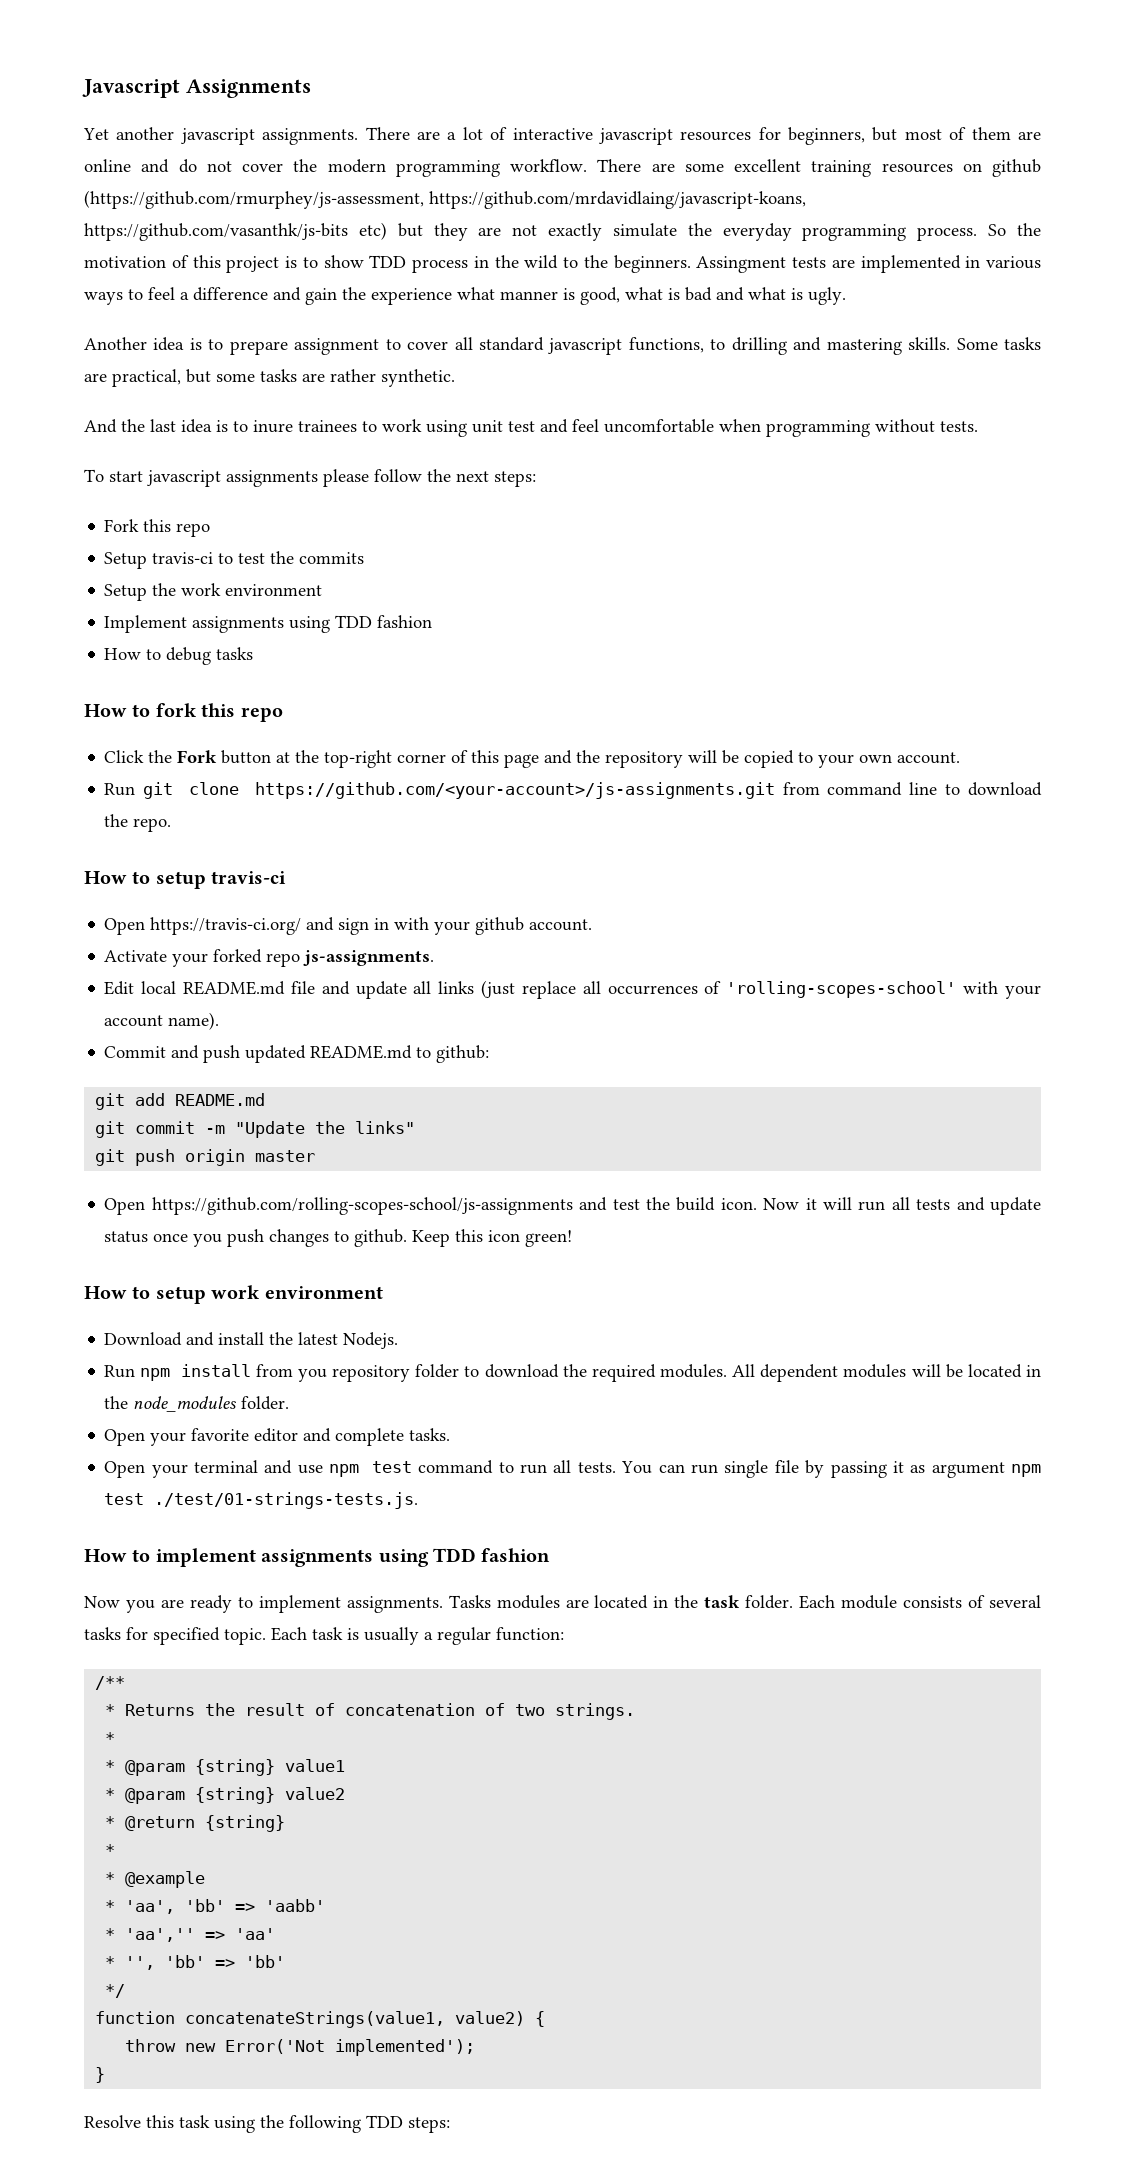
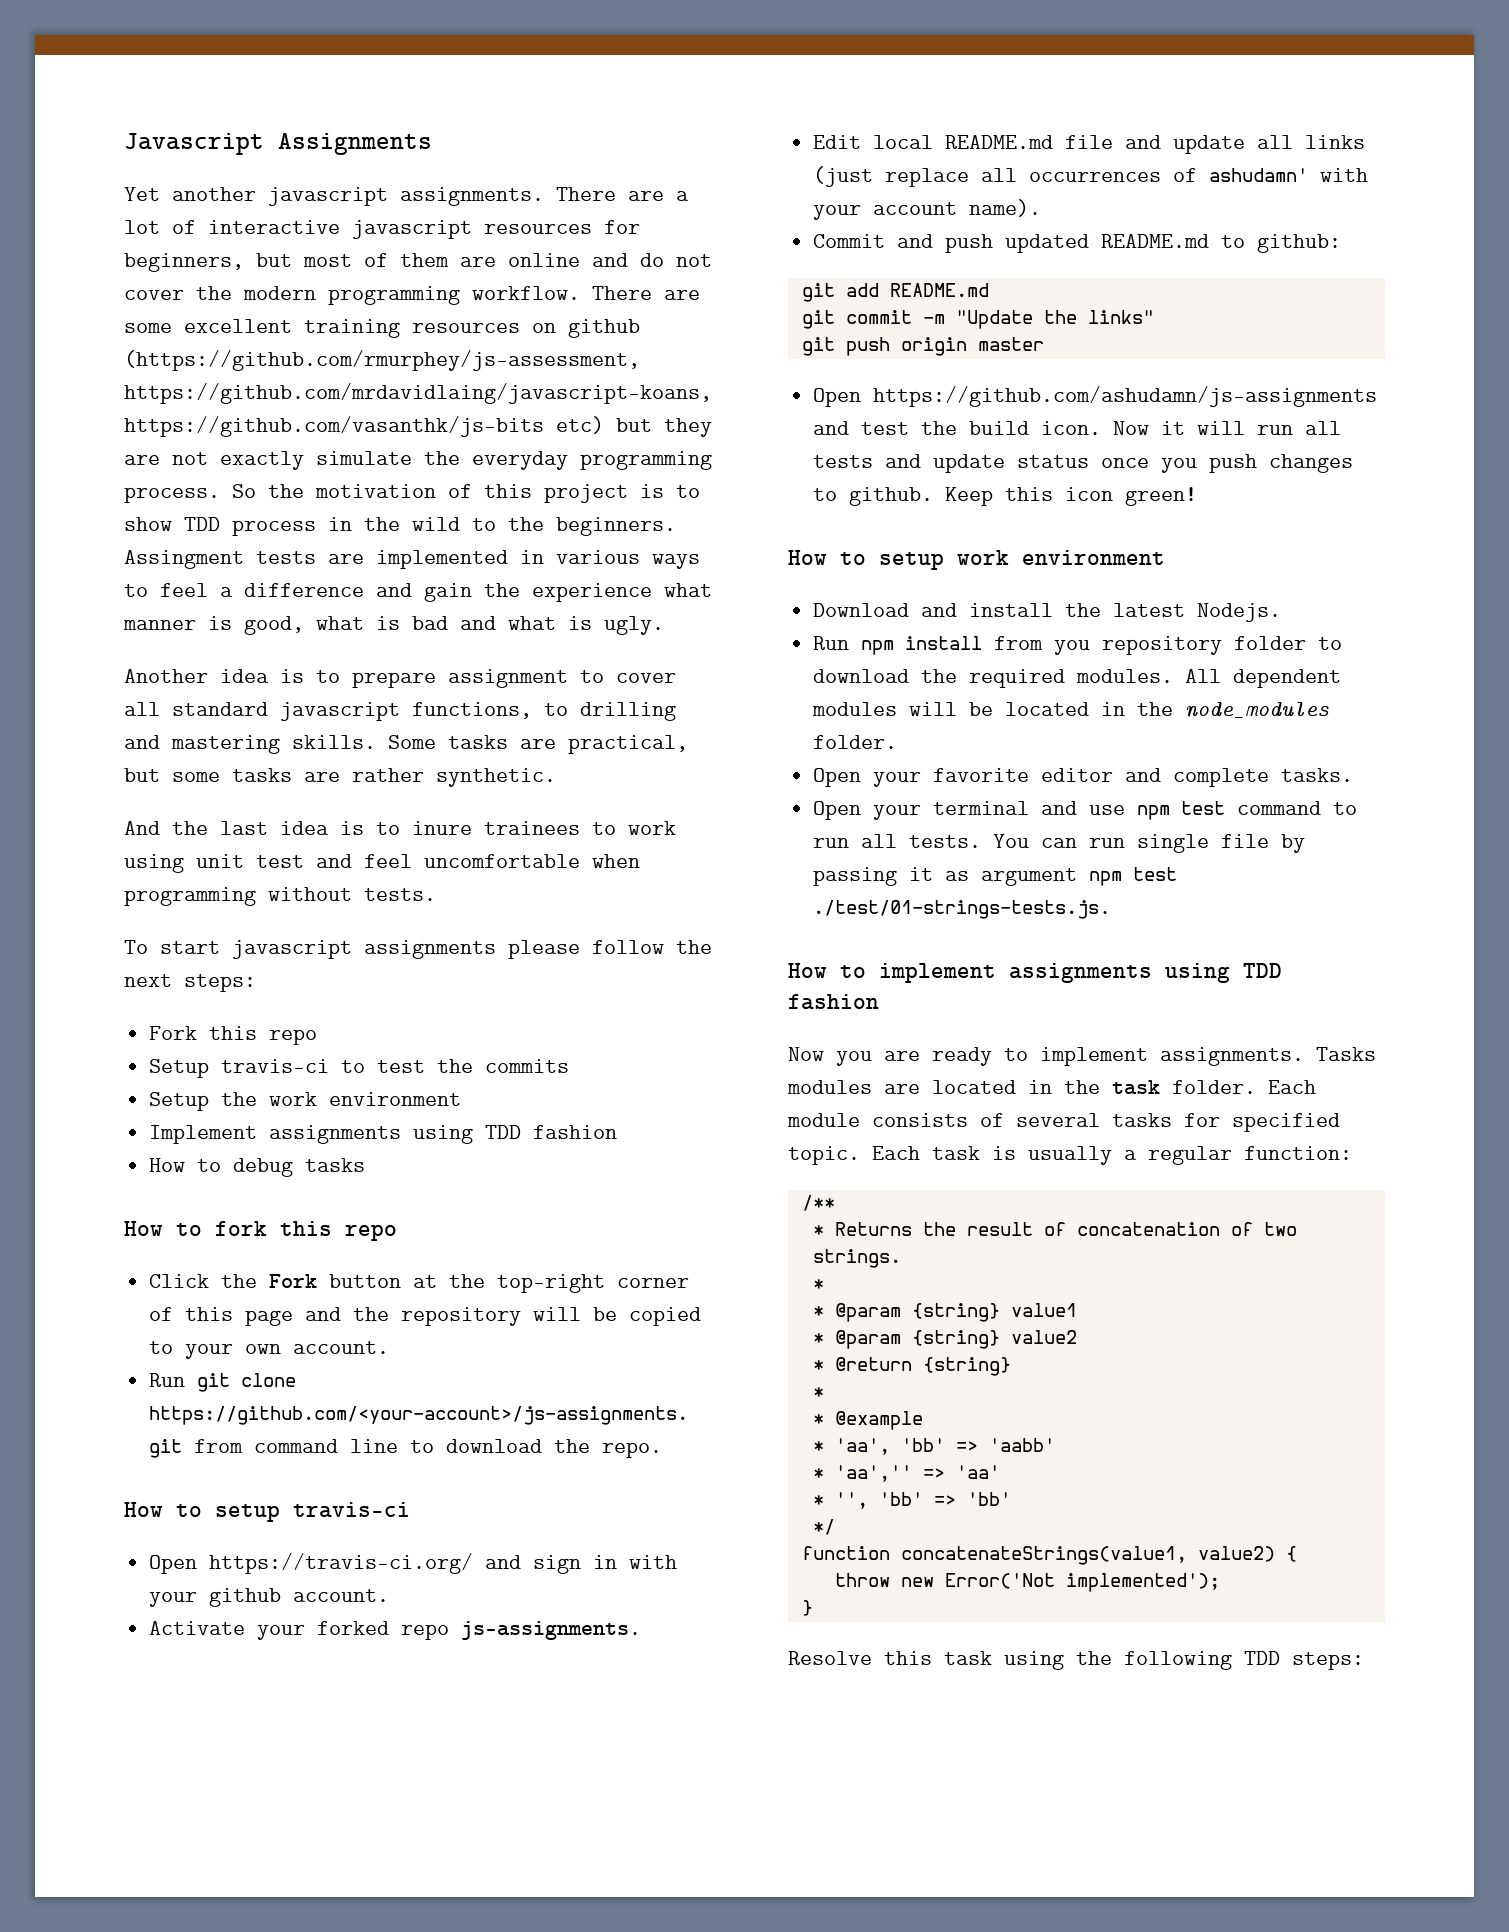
[726,981,957,998] 'rolling-scopes-school' -> [1209,168,1309,182] ashudamn'
[151,1197,573,1215] https://github.com/rolling-scopes-school/js-assignments -> [873,386,1378,407] https://github.com/ashudamn/js-assignments

